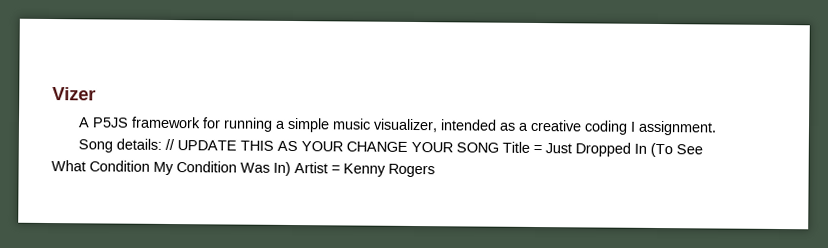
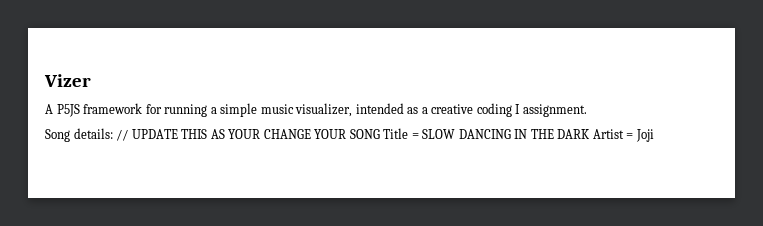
[544,142,703,158] [51,160,435,178] Just Dropped In (To See What Condition My Condition Was In) Artist = Kenny Rogers -> [422,129,654,142] SLOW DANCING IN THE DARK Artist = Joji

